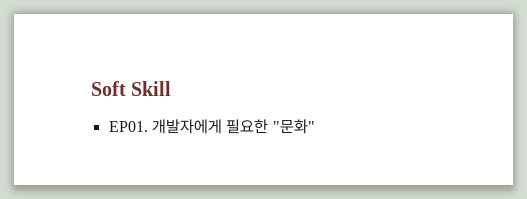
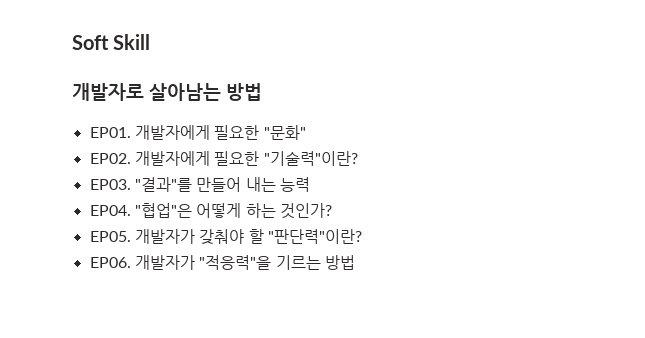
(172, 88) none -> [72,83,262,101] // 개발자로 살아남는 방법
(315, 126) none -> [89,151,358,166] [89,177,310,192] [89,203,332,219] [89,229,362,245] [89,255,355,270] // EP02. 개발자에게 필요한 "기술력"이란? // EP03. "결과"를 만들어 내는 능력 // EP04. "협업"은 어떻게 하는 것인가? // EP05. 개발자가 갖춰야 할 "판단력"이란? // EP06. 개발자가 "적응력"을 기르는 방법

